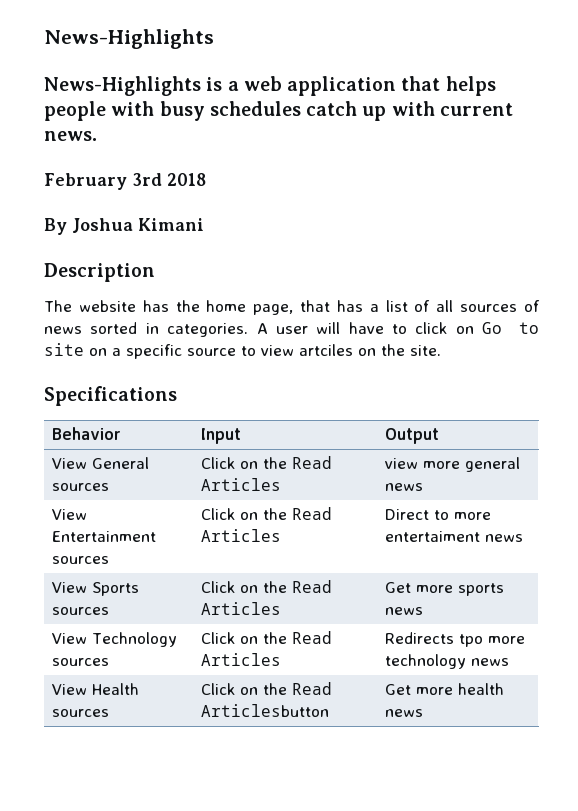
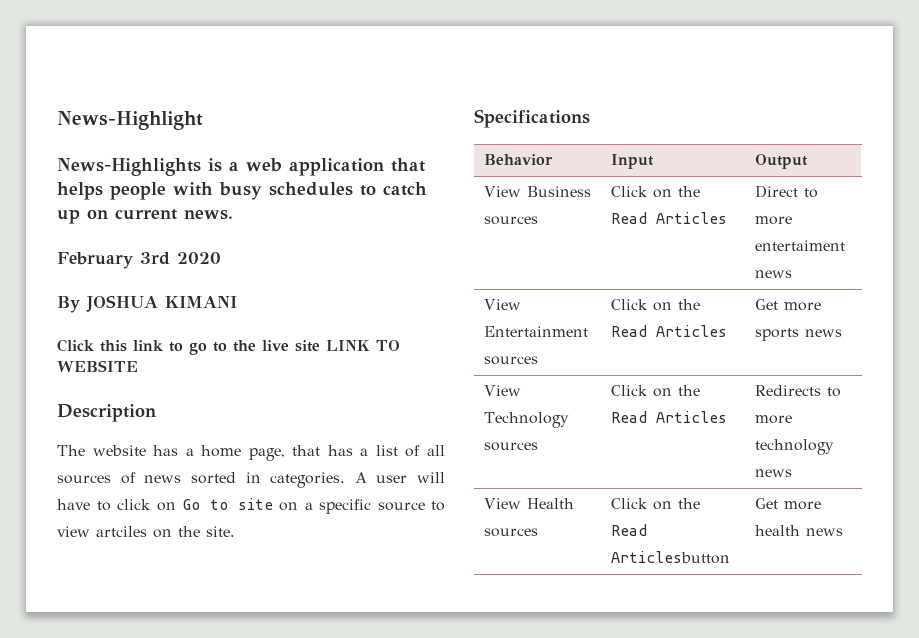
[44,29,214,49] News-Highlights -> [57,111,203,130] News-Highlight
(301, 108) none -> [360,185,376,196] to
[391,101,435,116] with -> [87,210,108,219] on
[167,173,206,186] 2018 -> [177,252,221,264] 2020
[72,218,204,233] Joshua Kimani -> [86,295,237,312] [57,339,400,355] [57,360,138,372] JOSHUA KIMANI // Click this link to go to the live site LINK TO WEBSITE
[175,300,200,312] the -> [185,448,194,456] a
[92,457,150,469] [52,483,110,491] [201,456,333,469] [201,478,282,491] [385,457,521,472] [385,483,424,491] [52,509,88,520] [52,531,157,542] General sources | Click on the Read Articles | view more general news // View Entertainment -> [526,186,591,197] Business
[92,582,140,596] Sports -> [483,326,588,337] Entertainment
[459,634,484,647] tpo -> [826,387,841,397] to

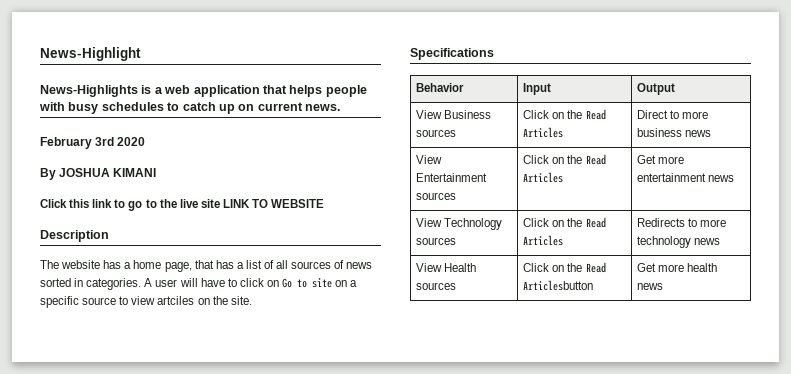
[754,240,845,251] entertaiment -> [637,128,683,137] business
[754,328,799,341] sports -> [637,173,707,182] entertainment

